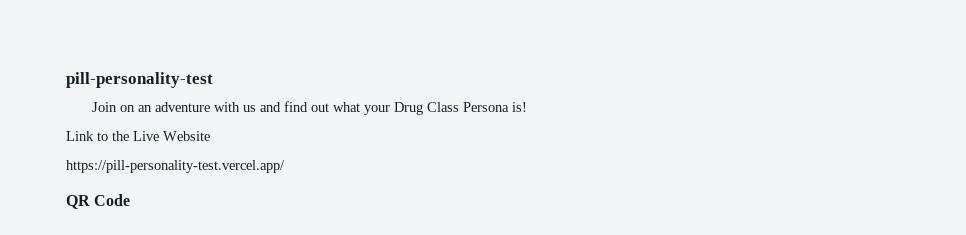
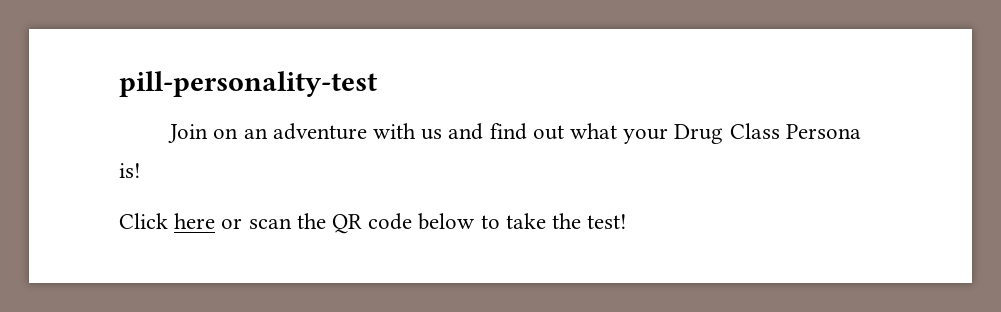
[66,131,210,141] [66,160,285,173] [66,194,131,209] Link to the Live Website // https://pill-personality-test.vercel.app/ // QR Code -> [119,213,628,234] Click here or scan the QR code below to take the test!

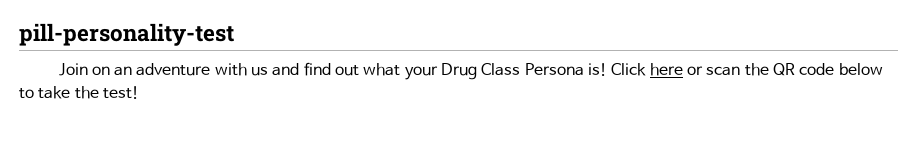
(141, 170) // -> (607, 69) none

